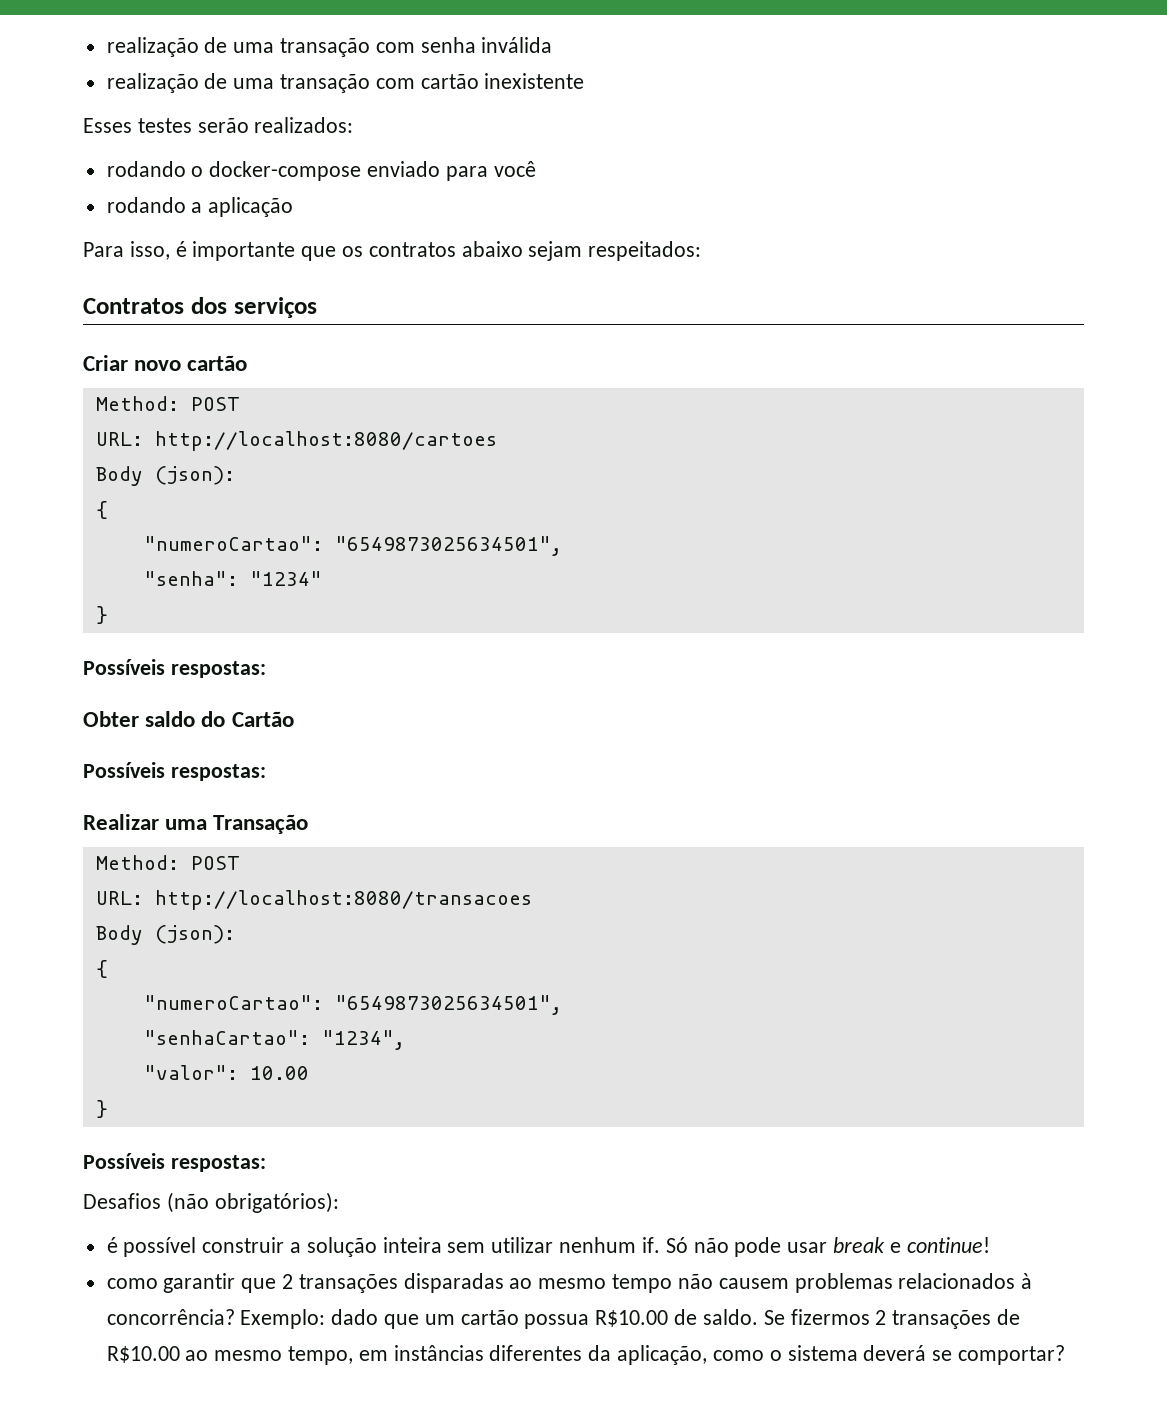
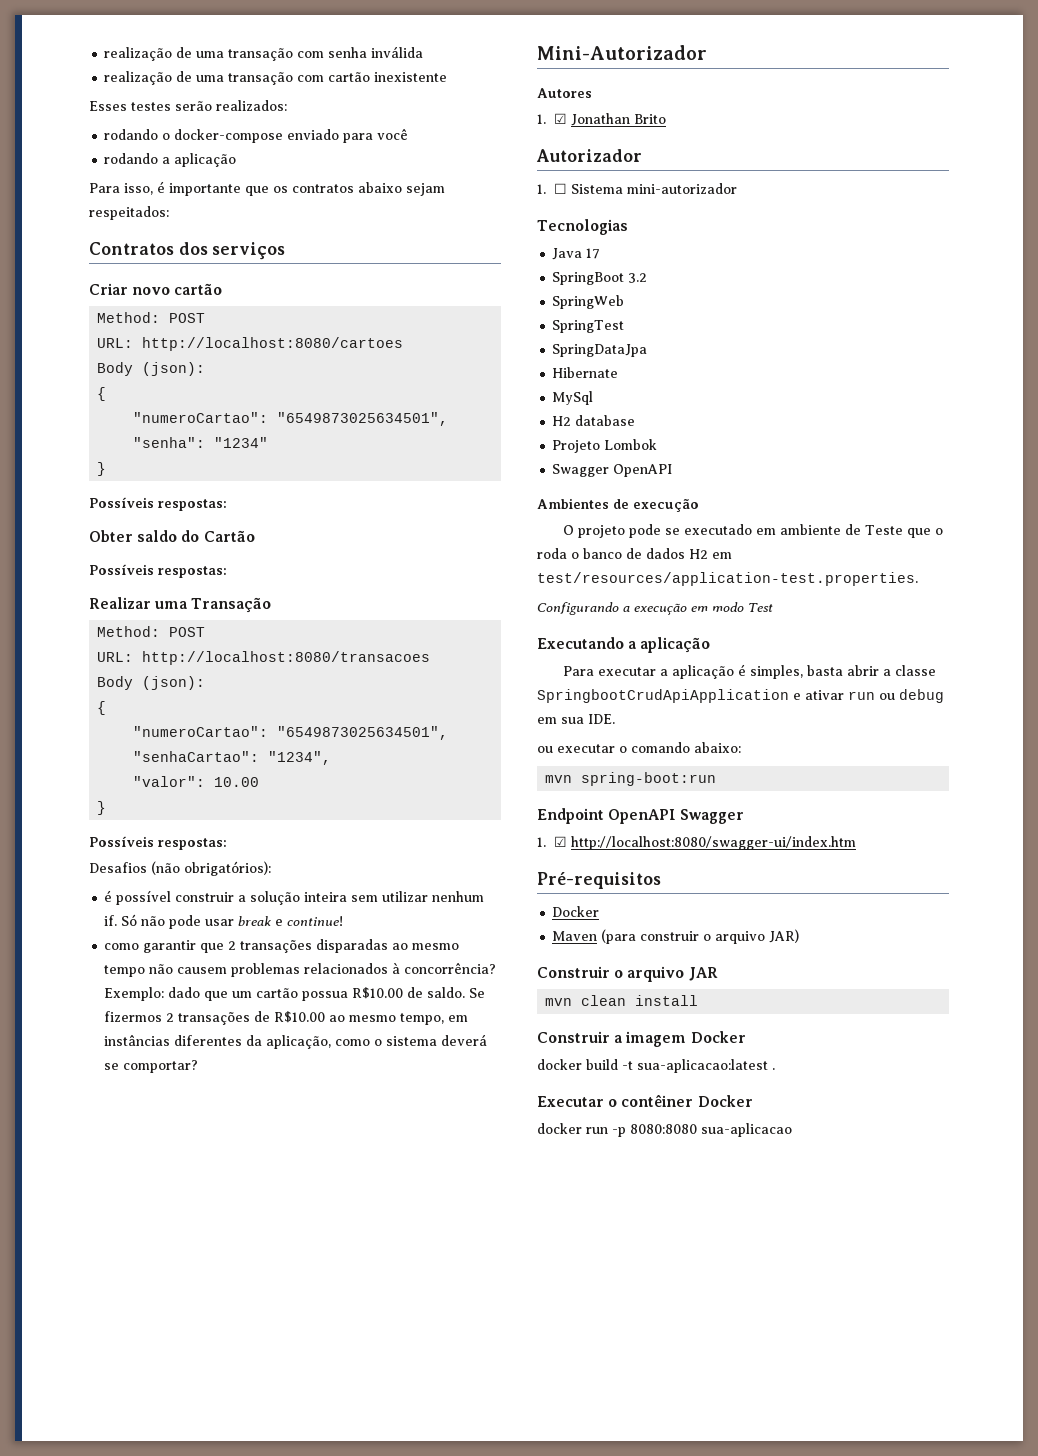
(1065, 1355) none -> [537,45,707,60] [537,88,592,98] [537,113,667,126] [536,149,642,162] [537,183,738,194] [537,219,628,235] [552,248,601,260] [552,272,648,285] [552,295,625,309] [552,320,625,333] [552,344,648,357] [552,367,619,378] [552,391,594,405] [552,415,636,426] [552,439,658,453] [552,464,673,477] [537,498,699,512] [562,524,943,538] [537,548,732,559] [537,572,918,586] [537,602,773,615] [537,637,711,653] [562,664,936,679] [537,689,944,703] [537,714,615,724] [537,742,741,753] [545,772,717,786] [537,808,745,824] [537,836,857,850] [537,871,661,889] [552,906,600,917] [552,929,800,944] [537,966,718,982] [545,995,699,1006] [537,1031,746,1047] [537,1059,775,1073] [537,1094,753,1107] [537,1123,792,1137] // Mini-Autorizador // Autores // 1. ☑ Jonathan Brito // Autorizador // 1. ☐ Sistema mini-autorizador // Tecnologias // Java 17 // SpringBoot 3.2 // SpringWeb // SpringTest // SpringDataJpa // Hibernate // MySql // H2 database // Projeto Lombok // Swagger OpenAPI // Ambientes de execução // O projeto pode se executado em ambiente de Teste que o roda o banco de dados H2 em test/resources/application-test.properties. // Configurando a execução em modo Test // Executando a aplicação // Para executar a aplicação é simples, basta abrir a classe SpringbootCrudApiApplication e ativar run ou debug em sua IDE. // ou executar o comando abaixo: // mvn spring-boot:run // Endpoint OpenAPI Swagger // 1. ☑ http://localhost:8080/swagger-ui/index.htm // Pré-requisitos // Docker // Maven (para construir o arquivo JAR) // Construir o arquivo JAR // mvn clean install // Construir a imagem Docker // docker build -t sua-aplicacao:latest . // Executar o contêiner Docker // docker run -p 8080:8080 sua-aplicacao

